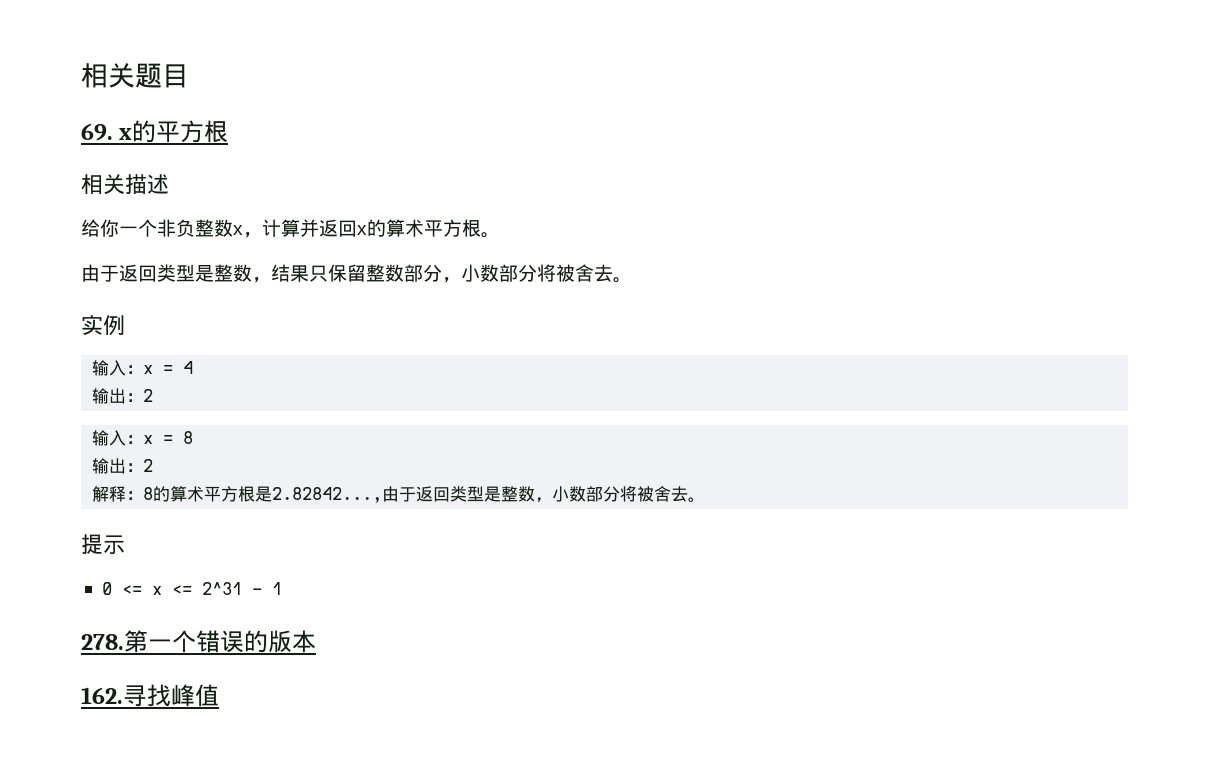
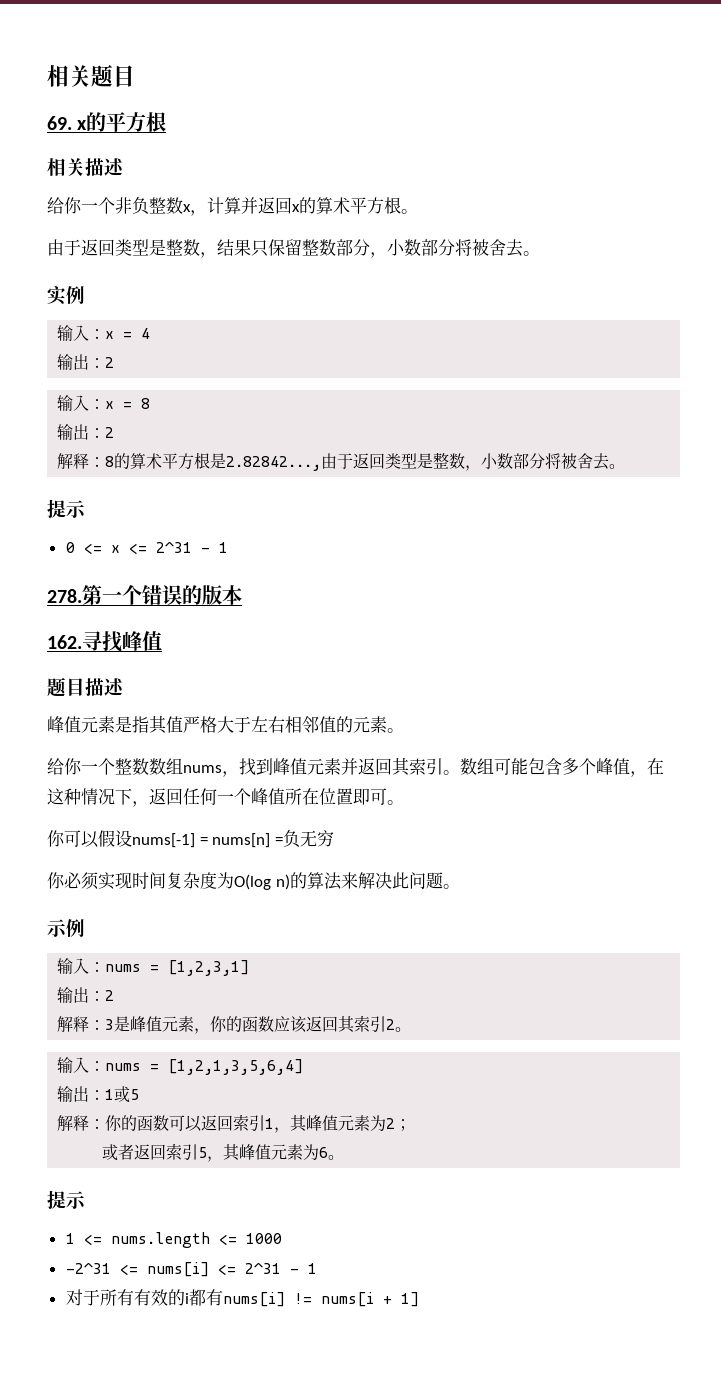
(219, 695) none -> [47,677,124,697] [47,715,404,734] [47,757,664,777] [47,788,404,807] [47,830,334,848] [47,872,460,890] [47,919,85,937] [57,958,250,976] [57,987,115,1003] [57,1015,412,1034] [57,1057,304,1075] [57,1086,140,1103] [57,1114,412,1133] [102,1143,345,1162] [47,1190,86,1209] [65,1232,282,1248] [65,1262,317,1277] [65,1289,419,1307] // 题目描述 // 峰值元素是指其值严格大于左右相邻值的元素。 // 给你一个整数数组nums，找到峰值元素并返回其索引。数组可能包含多个峰值，在这种情况下，返回任何一个峰值所在位置即可。 // 你可以假设nums[-1] = nums[n] =负无穷 // 你必须实现时间复杂度为O(log n)的算法来解决此问题。 // 示例 // 输入：nums = [1,2,3,1] // 输出：2 // 解释：3是峰值元素，你的函数应该返回其索引2。 // 输入：nums = [1,2,1,3,5,6,4] // 输出：1或5 // 解释：你的函数可以返回索引1，其峰值元素为2； // 或者返回索引5，其峰值元素为6。 // 提示 // 1 <= nums.length <= 1000 // -2^31 <= nums[i] <= 2^31 - 1 // 对于所有有效的i都有nums[i] != nums[i + 1]

